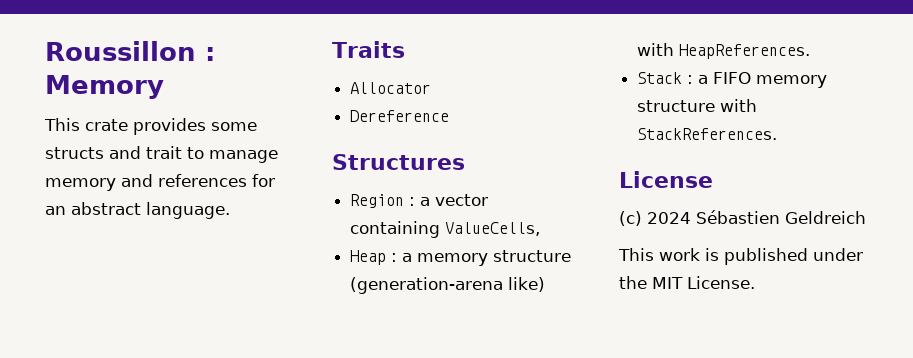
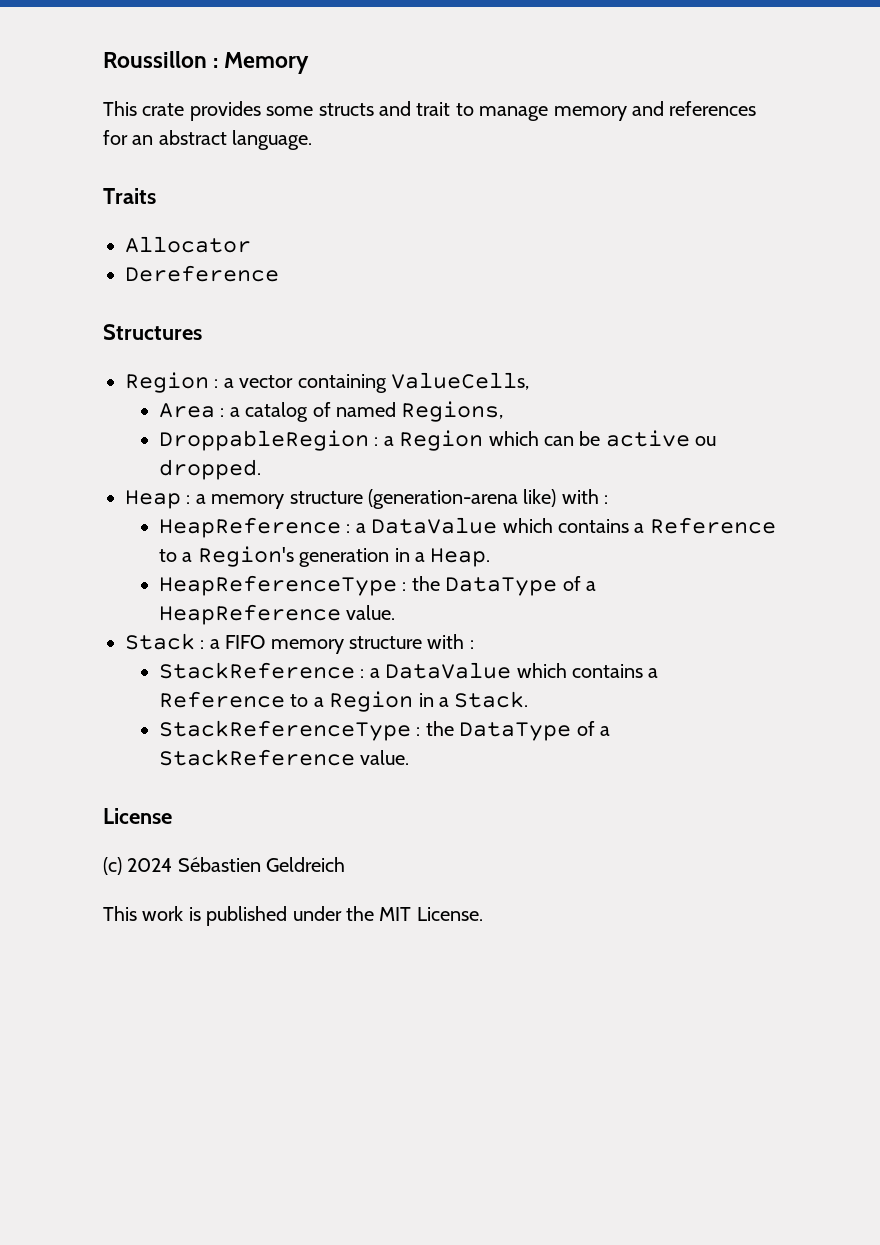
(541, 229) none -> [159,401,504,422] [159,430,717,451] [159,459,262,480] // Area : a catalog of named Regions, // DroppableRegion : a Region which can be active ou dropped.
[679,44,811,59] HeapReferences. -> [604,495,609,504] [159,517,776,538] [159,546,491,567] [159,575,597,596] [159,604,396,625] : // HeapReference : a DataValue which contains a Reference to a Region's generation in a Heap. // HeapReferenceType : the DataType of a HeapReference value.
[637,128,778,140] StackReferences. -> [469,640,474,649] [159,662,659,679] [159,691,529,712] [159,720,611,741] [159,749,410,766] : // StackReference : a DataValue which contains a Reference to a Region in a Stack. // StackReferenceType : the DataType of a StackReference value.

